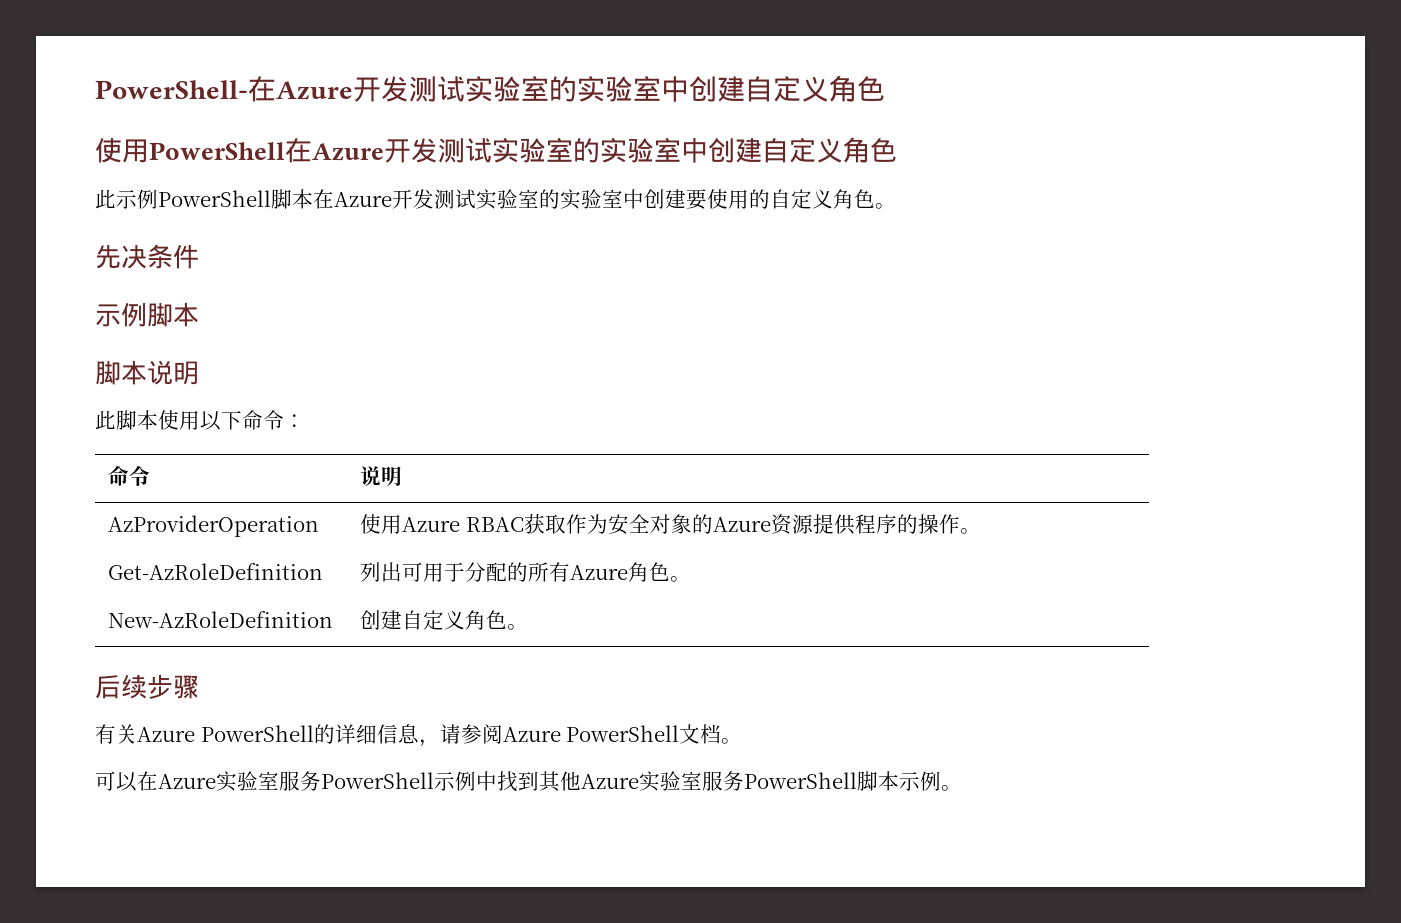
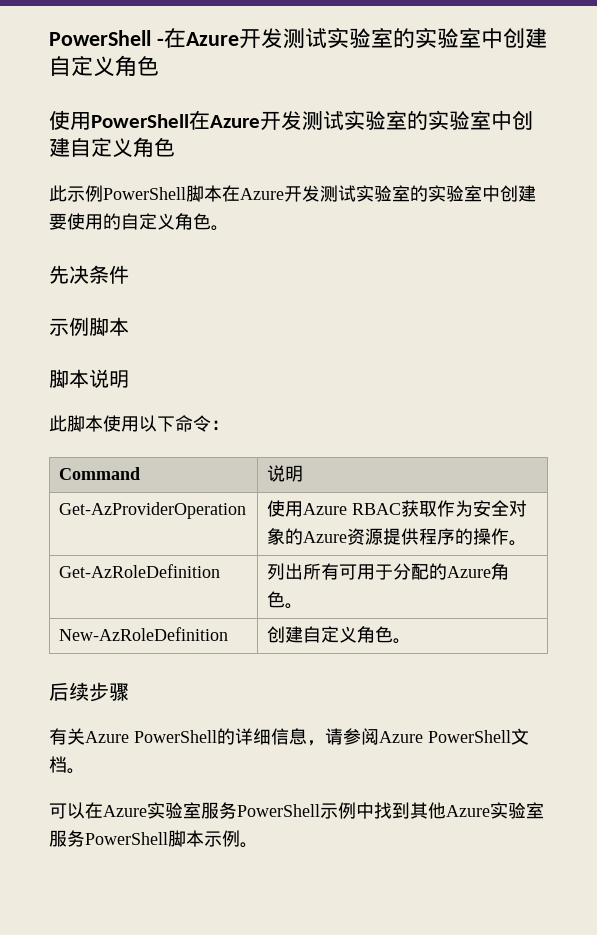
[95,80,248,99] PowerShell- -> [49,30,164,46] PowerShell -
[108,466,151,486] [360,466,403,486] [108,515,320,537] 命令 | 说明 // AzProviderOperation -> [59,467,141,480] [267,465,304,482] [59,502,247,519] Command | 说明 // Get-AzProviderOperation
(403, 572) none -> [303,563,340,580] 所有
[528,562,571,582] 所有 -> (448, 571) none

